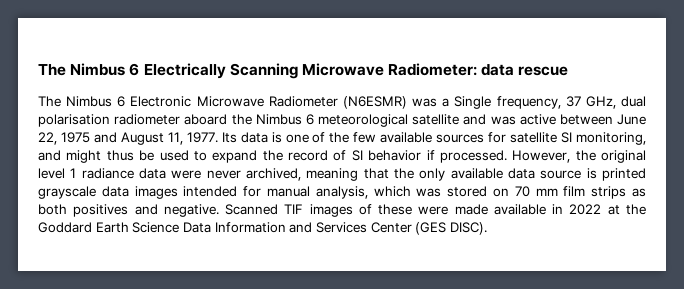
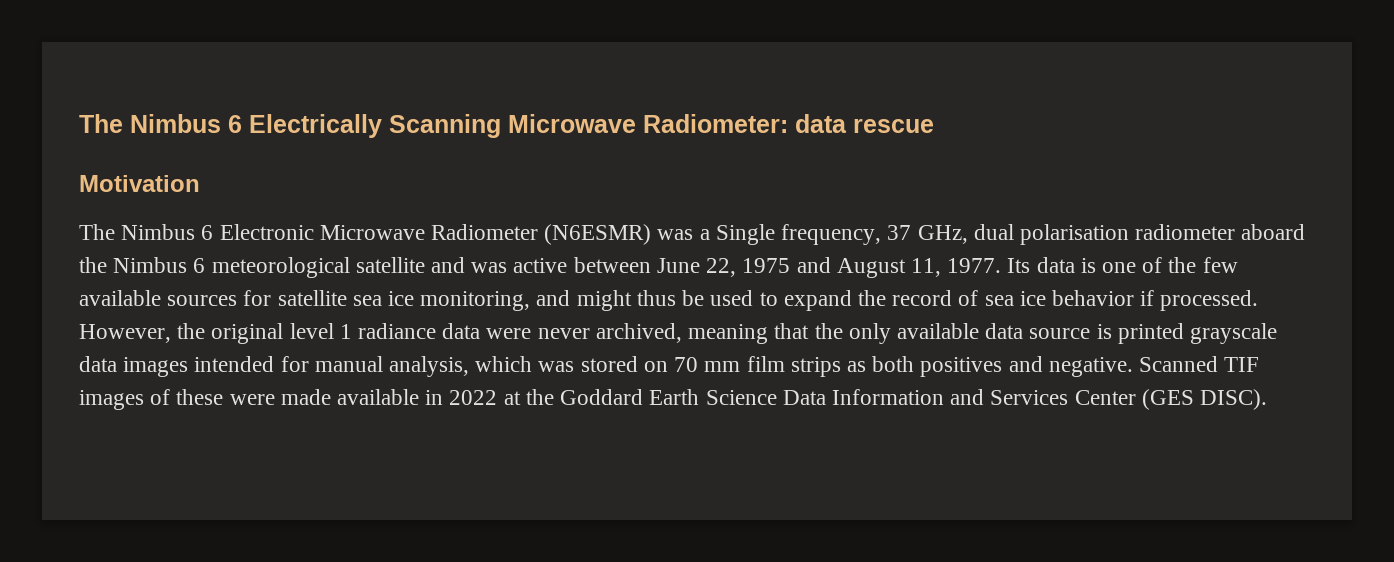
(569, 71) none -> [79,175,200,192] // Motivation
[561,132,573,143] SI -> [352,291,415,306] sea ice
[351,150,363,161] SI -> [984,291,1046,306] sea ice

